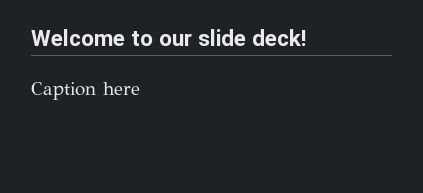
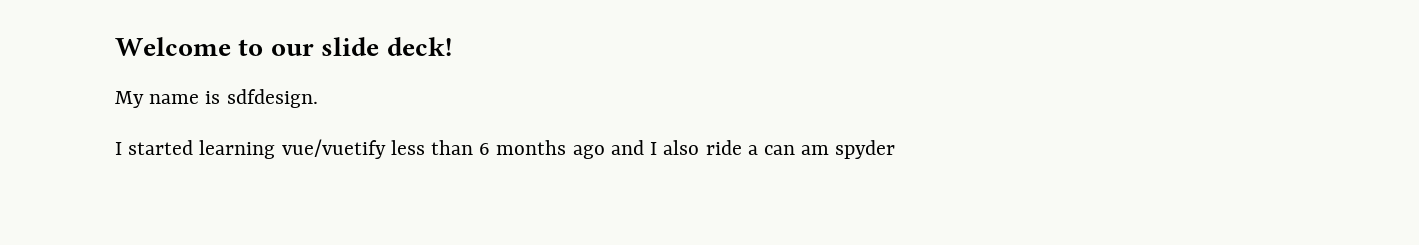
[31,82,140,100] Caption here -> [115,89,318,108] [115,139,896,159] My name is sdfdesign. // I started learning vue/vuetify less than 6 months ago and I also ride a can am spyder

